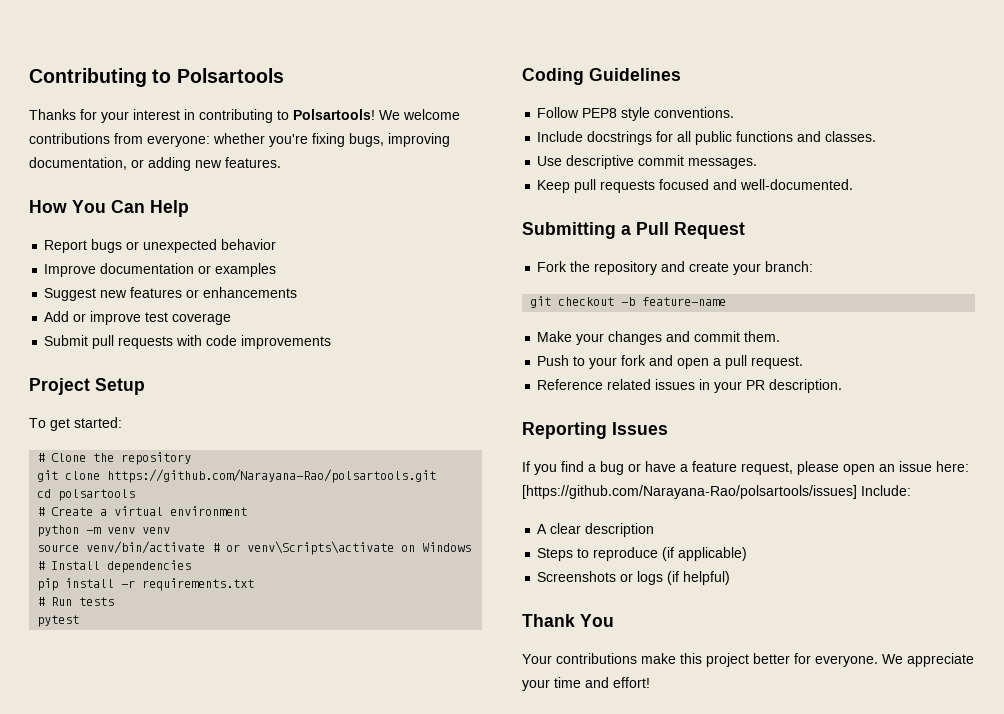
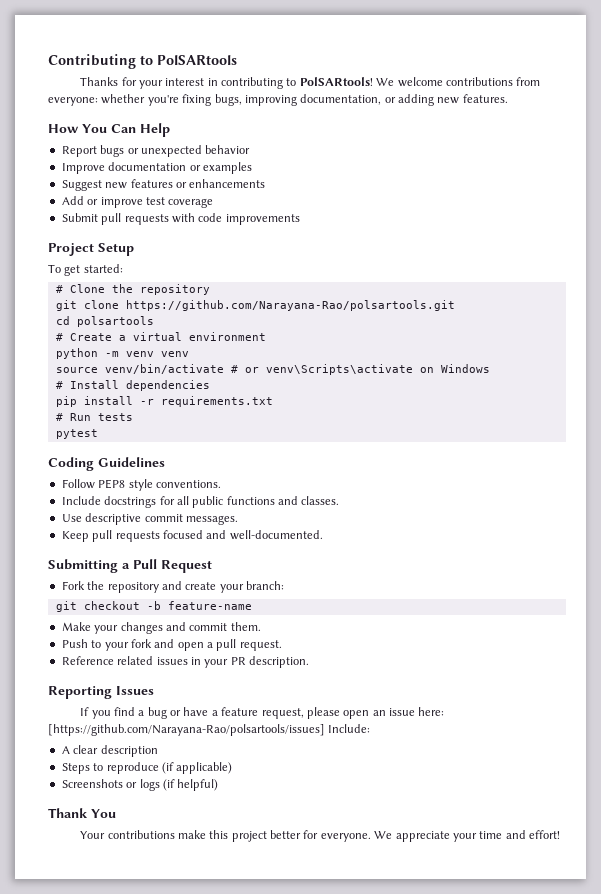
[176,68,284,83] Polsartools -> [157,55,237,65] PolSARtools
[293,109,375,120] Polsartools! -> [299,77,373,86] PolSARtools!

